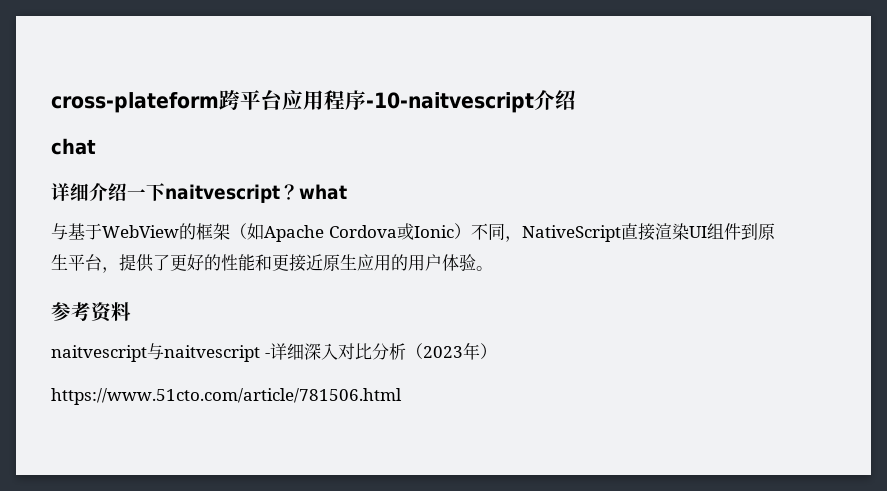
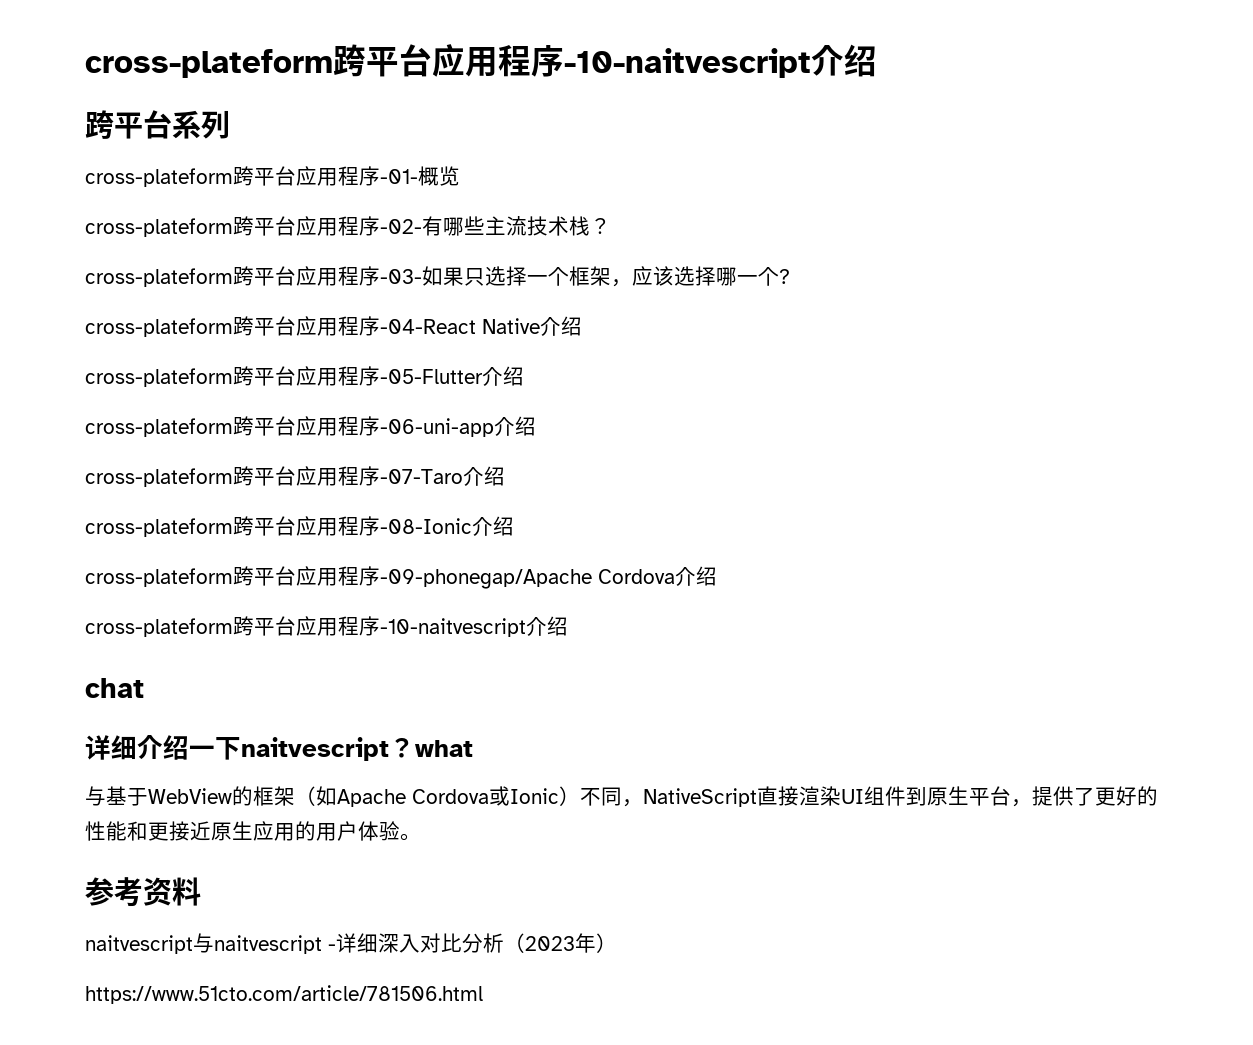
[51,90,576,113] cross-plateform跨平台应用程序-10-naitvescript介绍 -> [85,44,877,78] [85,110,230,139] [85,166,460,187] [85,216,611,237] [85,266,790,287] [85,316,582,337] [85,366,524,387] [85,416,536,437] [85,466,505,487] [85,516,514,537] [85,566,717,589] [85,616,568,637] cross-plateform跨平台应用程序-10-naitvescript介绍 // 跨平台系列 // cross-plateform跨平台应用程序-01-概览 // cross-plateform跨平台应用程序-02-有哪些主流技术栈？ // cross-plateform跨平台应用程序-03-如果只选择一个框架，应该选择哪一个? // cross-plateform跨平台应用程序-04-React Native介绍 // cross-plateform跨平台应用程序-05-Flutter介绍 // cross-plateform跨平台应用程序-06-uni-app介绍 // cross-plateform跨平台应用程序-07-Taro介绍 // cross-plateform跨平台应用程序-08-Ionic介绍 // cross-plateform跨平台应用程序-09-phonegap/Apache Cordova介绍 // cross-plateform跨平台应用程序-10-naitvescript介绍

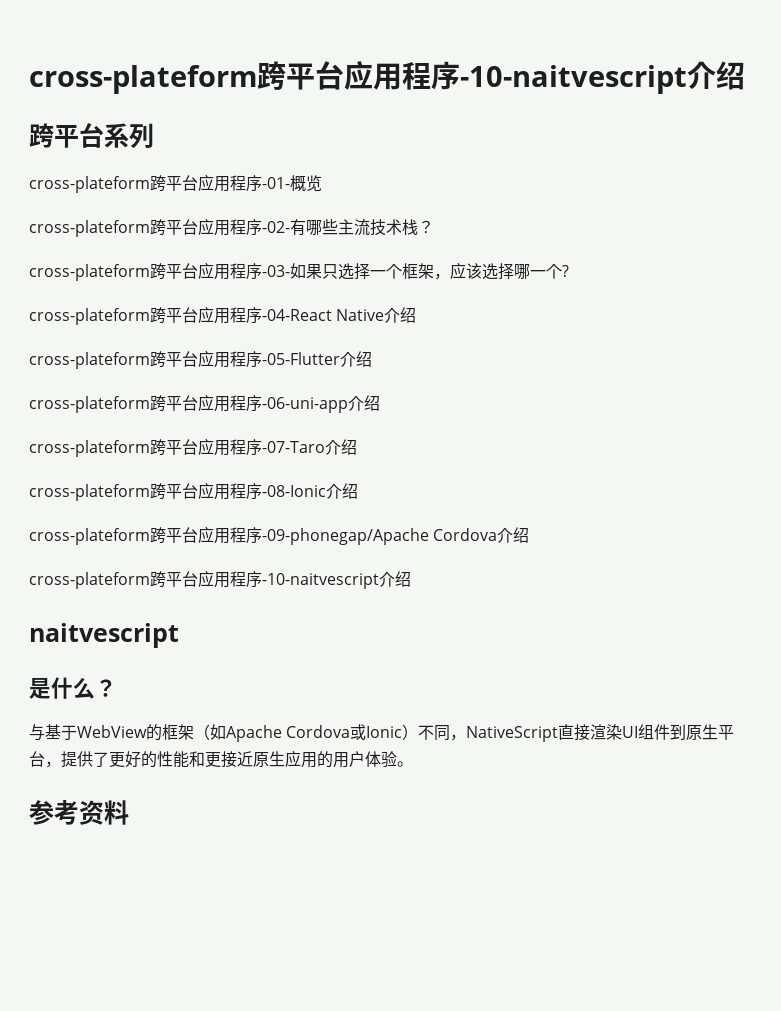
[85,678,144,698] [85,735,473,761] chat // 详细介绍一下naitvescript？what -> [29,623,179,648] [29,677,117,699] naitvescript // 是什么？
[85,933,617,954] [85,985,483,1004] // naitvescript与naitvescript -详细深入对比分析（2023年） // https://www.51cto.com/article/781506.html -> (129, 812) none

